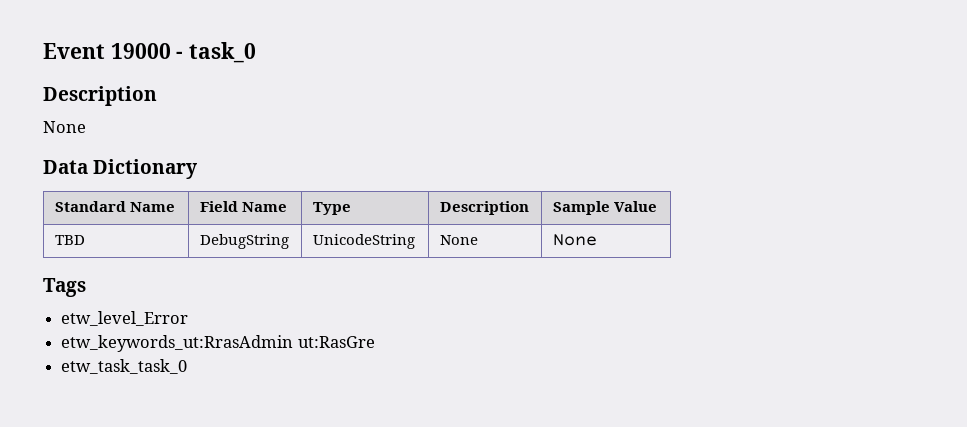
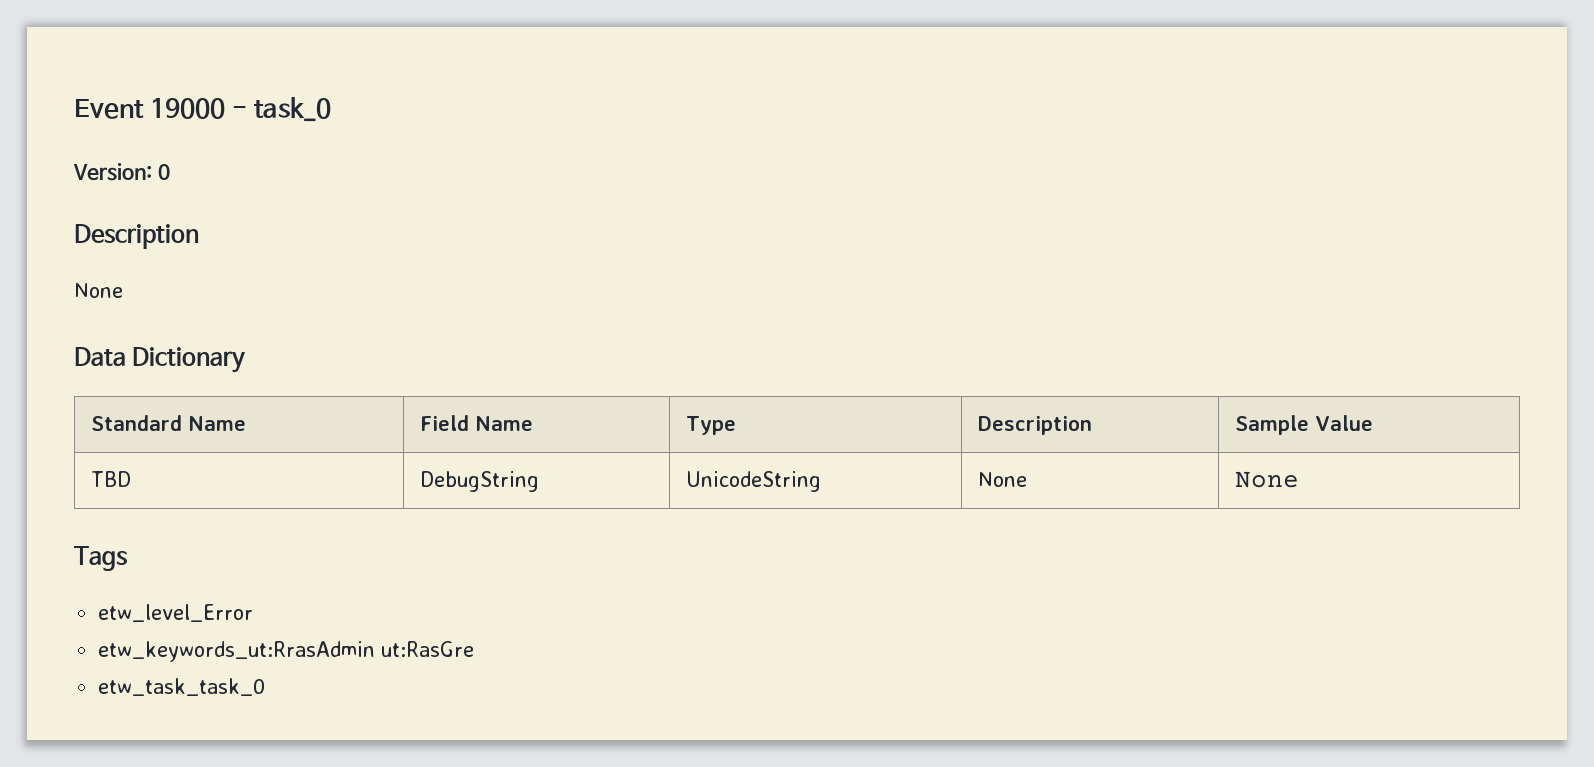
(257, 52) none -> [73,163,170,181] // Version: 0

